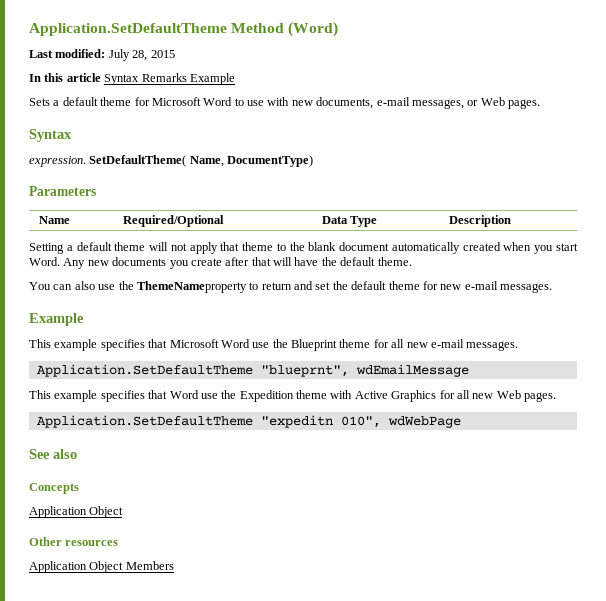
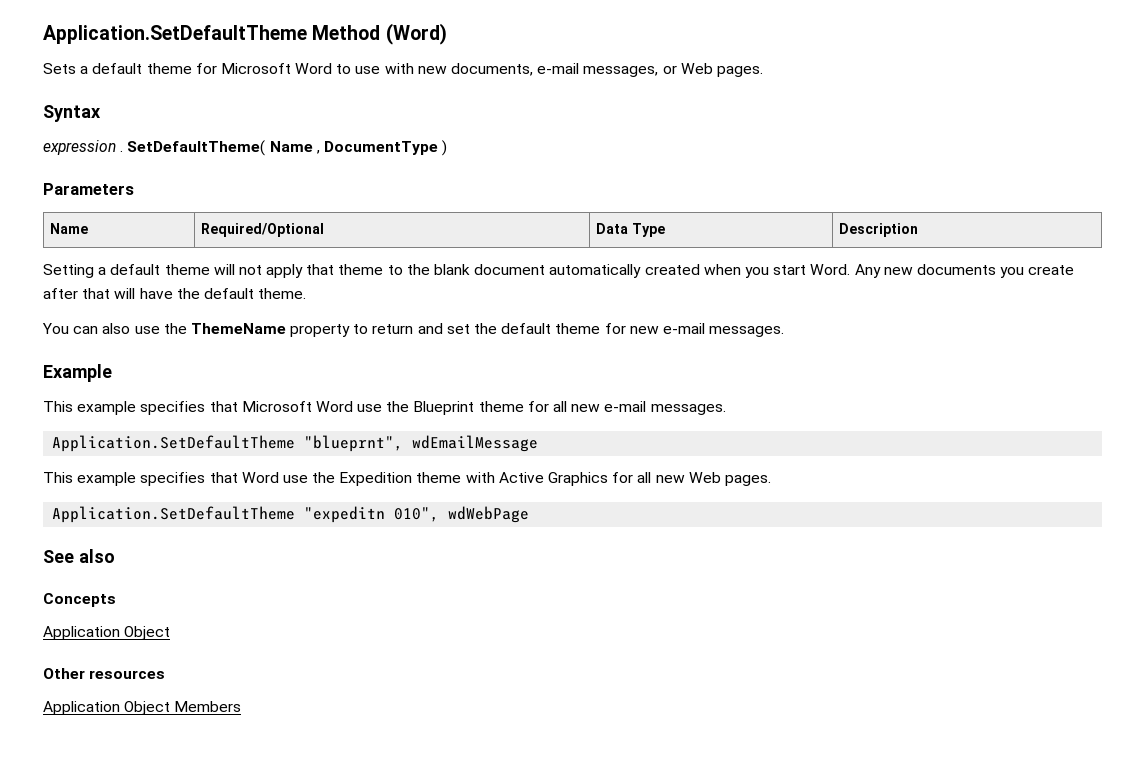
[29,49,175,61] [29,73,235,85] // Last modified: July 28, 2015 // In this article Syntax Remarks Example -> (447, 34) none
[29,155,314,167] expression. SetDefaultTheme( Name, DocumentType) -> [43,140,448,156] expression . SetDefaultTheme( Name , DocumentType )
[136,281,247,293] ThemeNameproperty -> [190,323,351,337] ThemeName property

